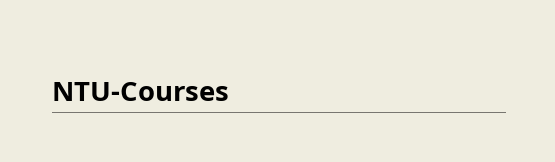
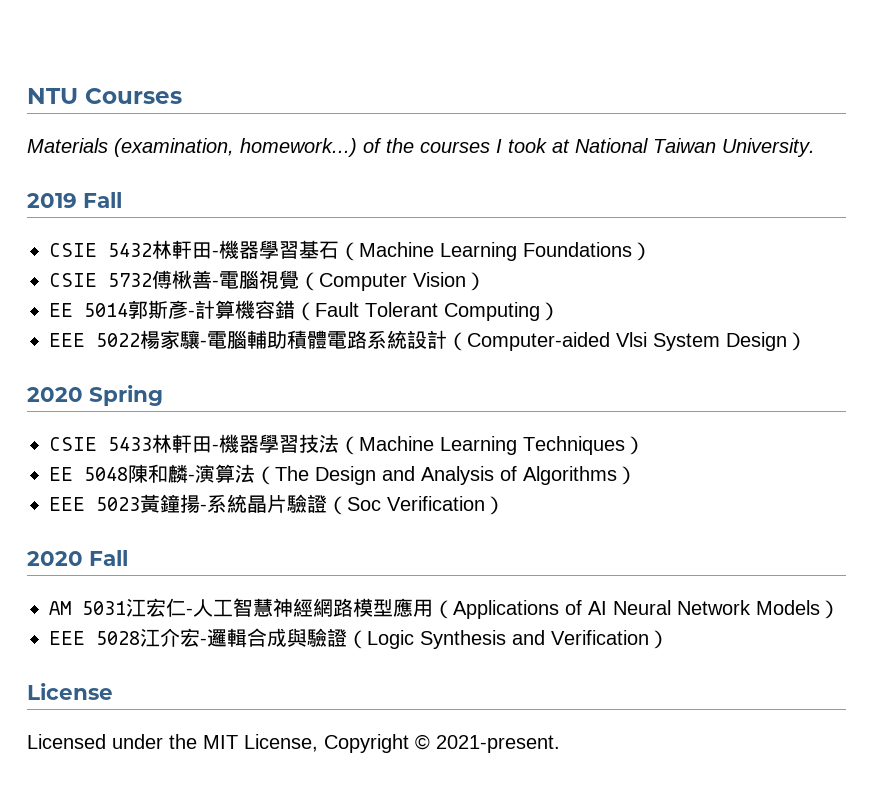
[52,82,229,101] NTU-Courses -> [27,88,182,104] [27,138,815,157] [27,192,122,208] [49,240,652,261] [49,270,486,291] [49,300,560,321] [49,330,807,351] [27,385,163,406] [49,434,645,455] [49,464,637,485] [49,494,505,515] [27,550,128,566] [49,598,840,619] [49,628,669,649] [27,683,113,700] [27,734,560,753] NTU Courses // Materials (examination, homework...) of the courses I took at National Taiwan University. // 2019 Fall // CSIE 5432林軒田-機器學習基石（Machine Learning Foundations） // CSIE 5732傅楸善-電腦視覺（Computer Vision） // EE 5014郭斯彥-計算機容錯（Fault Tolerant Computing） // EEE 5022楊家驤-電腦輔助積體電路系統設計（Computer-aided Vlsi System Design） // 2020 Spring // CSIE 5433林軒田-機器學習技法（Machine Learning Techniques） // EE 5048陳和麟-演算法（The Design and Analysis of Algorithms） // EEE 5023黃鐘揚-系統晶片驗證（Soc Verification） // 2020 Fall // AM 5031江宏仁-人工智慧神經網路模型應用（Applications of AI Neural Network Models） // EEE 5028江介宏-邏輯合成與驗證（Logic Synthesis and Verification） // License // Licensed under the MIT License, Copyright © 2021-present.

